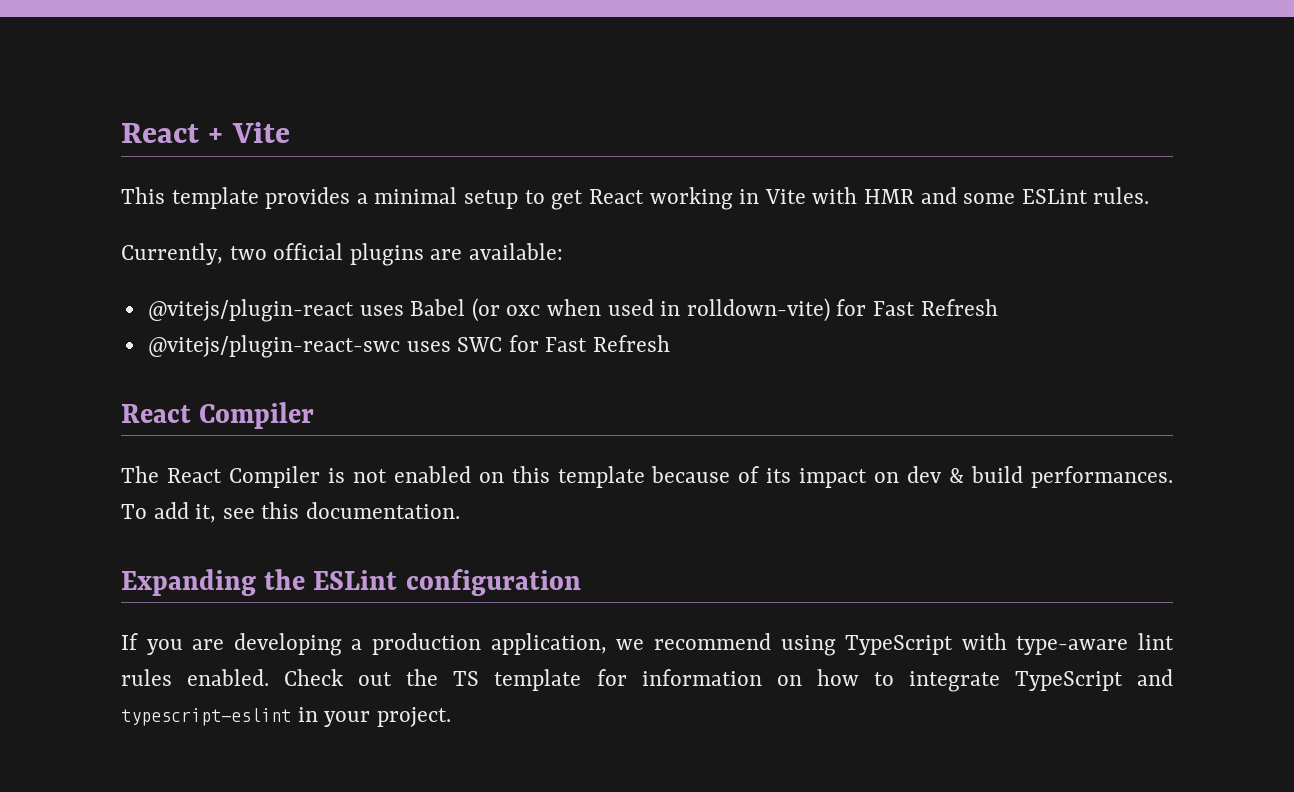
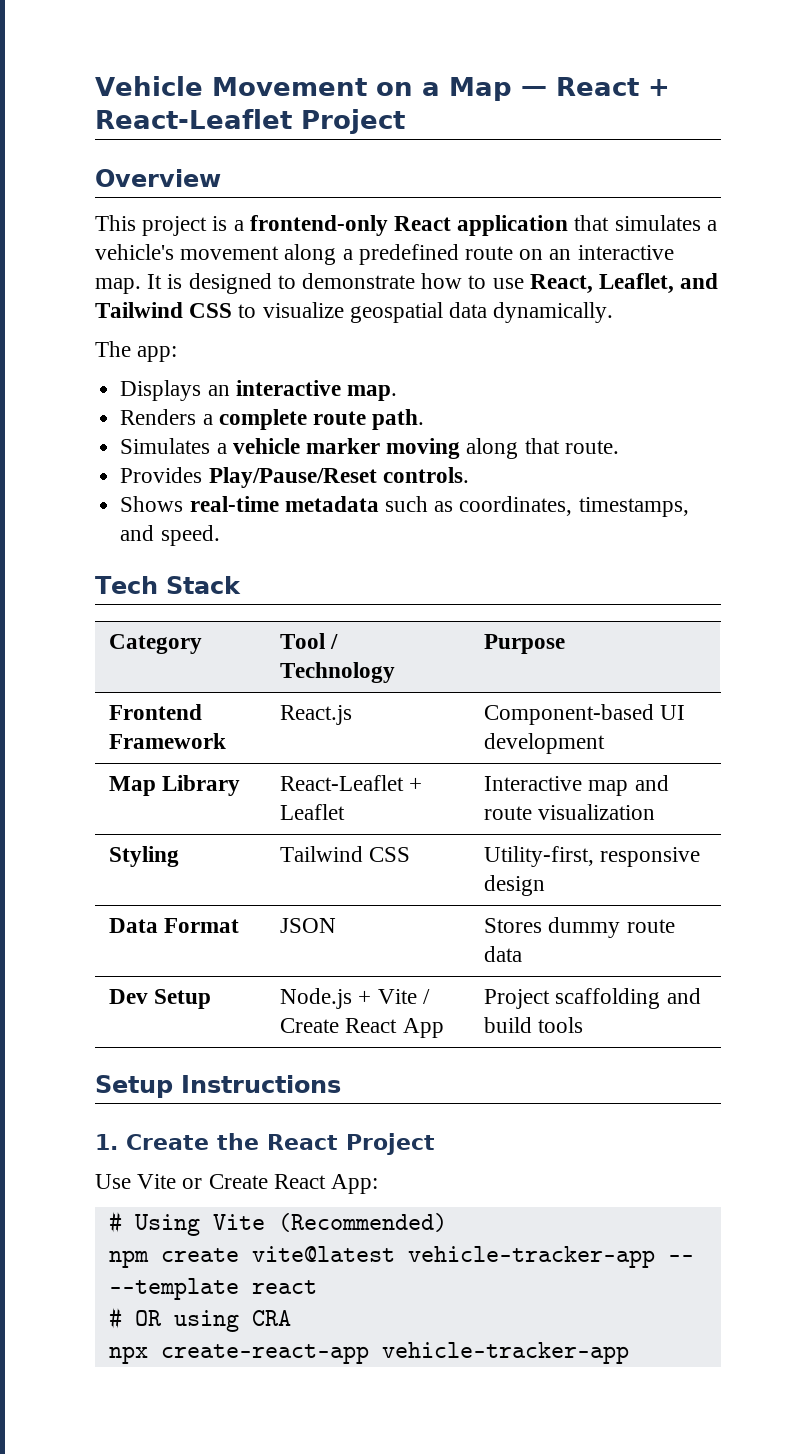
[121,122,290,143] [121,187,1150,210] [121,243,564,266] [147,298,998,322] [147,335,671,358] [121,402,315,429] [121,466,1174,488] [121,502,461,523] [121,569,581,596] [121,633,1175,656] [121,669,1173,692] [121,707,451,727] React + Vite // This template provides a minimal setup to get React working in Vite with HMR and some ESLint rules. // Currently, two official plugins are available: // @vitejs/plugin-react uses Babel (or oxc when used in rolldown-vite) for Fast Refresh // @vitejs/plugin-react-swc uses SWC for Fast Refresh // React Compiler // The React Compiler is not enabled on this template because of its impact on dev & build performances. To add it, see this documentation. // Expanding the ESLint configuration // If you are developing a production application, we recommend using TypeScript with type-aware lint rules enabled. Check out the TS template for information on how to integrate TypeScript and typescript-eslint in your project. -> [95,76,670,101] [95,109,405,134] [95,169,221,187] [95,215,717,236] [95,244,674,265] [95,273,719,294] [95,302,614,323] [95,341,178,362] [120,380,397,401] [120,409,425,430] [120,438,619,459] [120,467,469,488] [120,496,689,517] [120,525,220,546] [95,576,241,594] [109,634,203,654] [280,633,339,649] [280,662,396,683] [484,634,566,654] [109,704,203,720] [109,733,227,749] [280,705,353,725] [484,704,686,725] [484,733,606,754] [109,775,241,796] [280,775,423,791] [280,804,346,820] [484,775,669,796] [484,804,656,820] [109,846,180,867] [280,846,411,862] [484,846,701,867] [484,875,546,896] [109,918,240,933] [280,918,337,933] [484,917,675,938] [484,946,523,962] [109,989,212,1009] [280,988,430,1009] [280,1018,444,1038] [484,988,701,1009] [484,1017,584,1033] [95,1075,341,1098] [95,1133,435,1155] [95,1174,379,1194] [108,1211,447,1236] [108,1246,694,1268] [108,1278,317,1300] [108,1307,291,1332] [108,1342,629,1364] Vehicle Movement on a Map — React + React-Leaflet Project // Overview // This project is a frontend-only React application that simulates a vehicle's movement along a predefined route on an interactive map. It is designed to demonstrate how to use React, Leaflet, and Tailwind CSS to visualize geospatial data dynamically. // The app: // Displays an interactive map. // Renders a complete route path. // Simulates a vehicle marker moving along that route. // Provides Play/Pause/Reset controls. // Shows real-time metadata such as coordinates, timestamps, and speed. // Tech Stack // Category | Tool / Technology | Purpose // Frontend Framework | React.js | Component-based UI development // Map Library | React-Leaflet + Leaflet | Interactive map and route visualization // Styling | Tailwind CSS | Utility-first, responsive design // Data Format | JSON | Stores dummy route data // Dev Setup | Node.js + Vite / Create React App | Project scaffolding and build tools // Setup Instructions // 1. Create the React Project // Use Vite or Create React App: // # Using Vite (Recommended) // npm create vite@latest vehicle-tracker-app -- --template react // # OR using CRA // npx create-react-app vehicle-tracker-app

